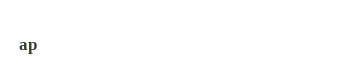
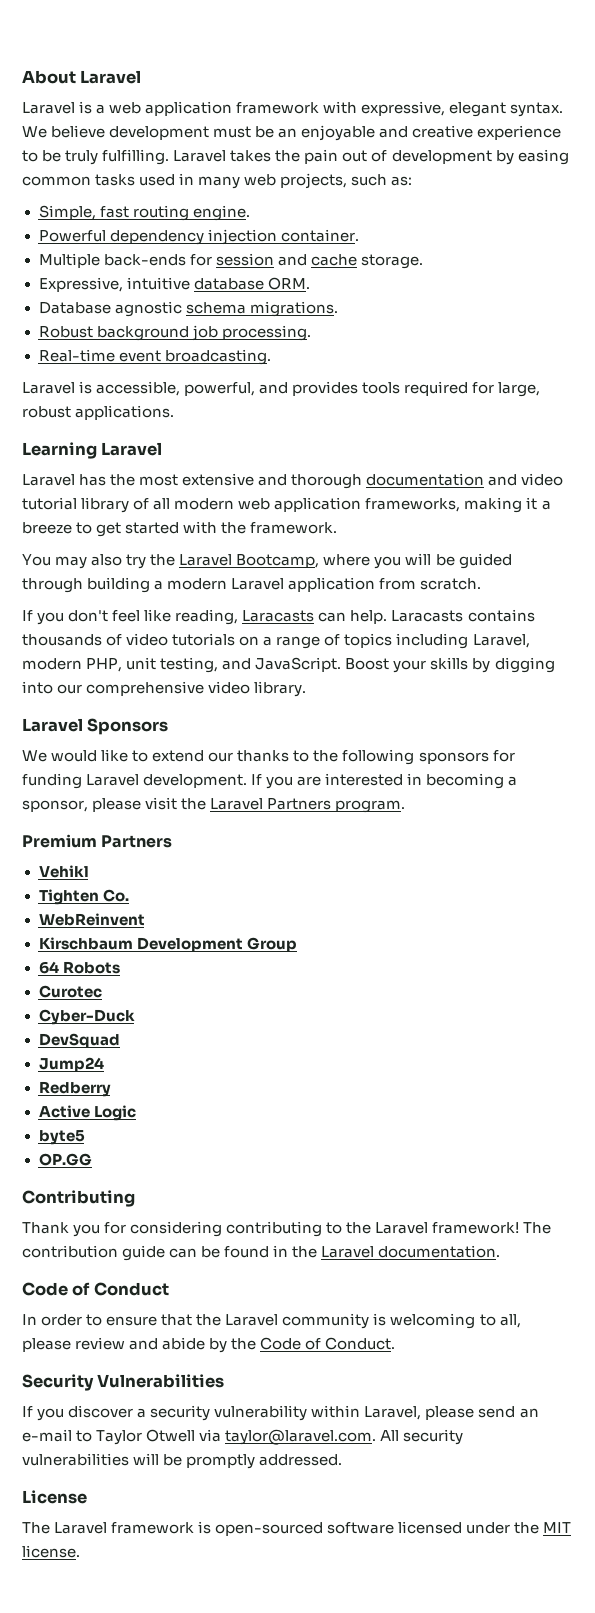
[19,42,37,54] ap -> [22,70,142,84] [22,101,564,117] [22,125,562,141] [22,149,569,165] [22,173,413,189] [38,205,250,221] [38,229,359,245] [38,253,423,269] [38,277,310,292] [38,301,338,317] [38,325,311,341] [38,349,271,365] [22,381,541,397] [22,405,175,420] [22,442,163,459] [22,473,564,489] [22,497,551,513] [22,521,338,537] [22,553,512,569] [22,577,482,593] [22,609,535,625] [22,633,530,649] [22,657,555,673] [22,681,307,697] [22,718,169,735] [22,749,515,765] [22,773,518,789] [22,797,406,813] [22,834,173,848] [38,865,89,878] [38,889,129,905] [38,913,145,926] [38,937,297,952] [38,961,120,974] [38,985,102,998] [38,1009,135,1025] [38,1033,120,1048] [38,1057,104,1072] [38,1081,111,1097] [38,1105,136,1121] [38,1130,85,1145] [38,1153,92,1166] [22,1190,135,1207] [22,1221,552,1237] [22,1245,501,1261] [22,1282,169,1296] [22,1313,521,1329] [22,1337,396,1353] [22,1374,225,1391] [22,1405,539,1421] [22,1429,464,1445] [22,1453,343,1469] [22,1490,87,1504] [22,1521,572,1536] [22,1545,80,1558] About Laravel // Laravel is a web application framework with expressive, elegant syntax. We believe development must be an enjoyable and creative experience to be truly fulfilling. Laravel takes the pain out of development by easing common tasks used in many web projects, such as: // Simple, fast routing engine. // Powerful dependency injection container. // Multiple back-ends for session and cache storage. // Expressive, intuitive database ORM. // Database agnostic schema migrations. // Robust background job processing. // Real-time event broadcasting. // Laravel is accessible, powerful, and provides tools required for large, robust applications. // Learning Laravel // Laravel has the most extensive and thorough documentation and video tutorial library of all modern web application frameworks, making it a breeze to get started with the framework. // You may also try the Laravel Bootcamp, where you will be guided through building a modern Laravel application from scratch. // If you don't feel like reading, Laracasts can help. Laracasts contains thousands of video tutorials on a range of topics including Laravel, modern PHP, unit testing, and JavaScript. Boost your skills by digging into our comprehensive video library. // Laravel Sponsors // We would like to extend our thanks to the following sponsors for funding Laravel development. If you are interested in becoming a sponsor, please visit the Laravel Partners program. // Premium Partners // Vehikl // Tighten Co. // WebReinvent // Kirschbaum Development Group // 64 Robots // Curotec // Cyber-Duck // DevSquad // Jump24 // Redberry // Active Logic // byte5 // OP.GG // Contributing // Thank you for considering contributing to the Laravel framework! The contribution guide can be found in the Laravel documentation. // Code of Conduct // In order to ensure that the Laravel community is welcoming to all, please review and abide by the Code of Conduct. // Security Vulnerabilities // If you discover a security vulnerability within Laravel, please send an e-mail to Taylor Otwell via taylor@laravel.com. All security vulnerabilities will be promptly addressed. // License // The Laravel framework is open-sourced software licensed under the MIT license.

